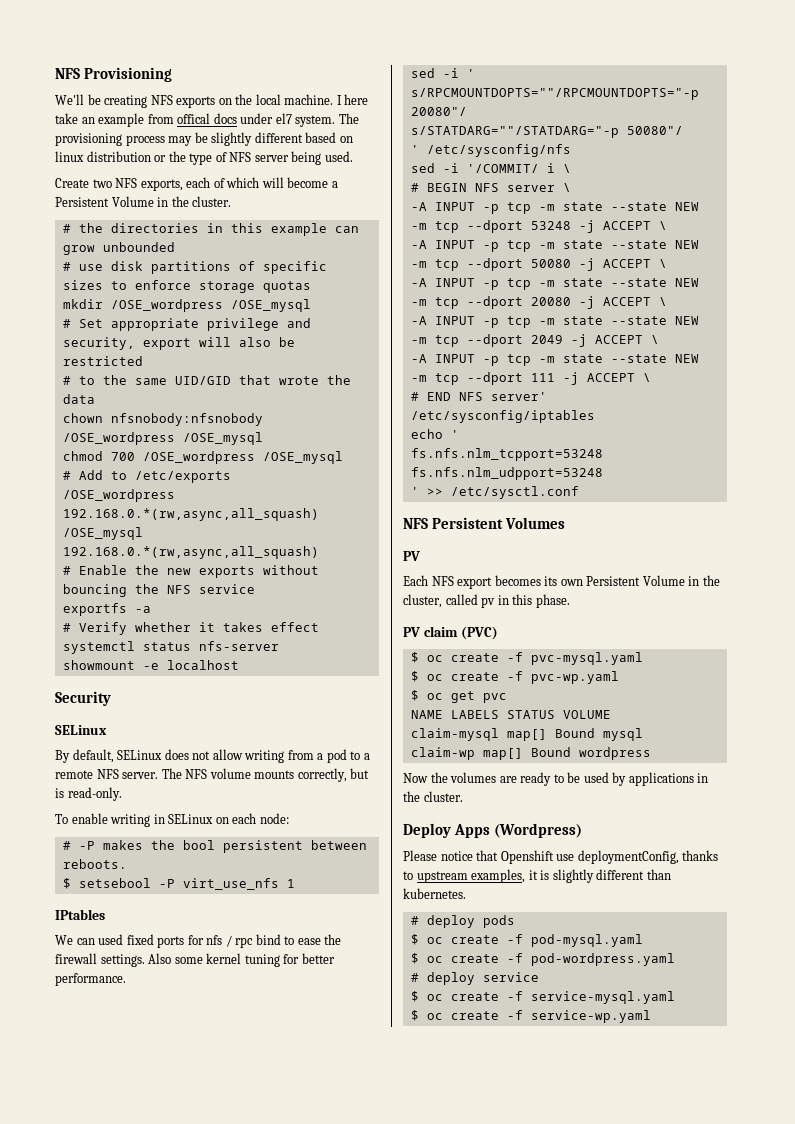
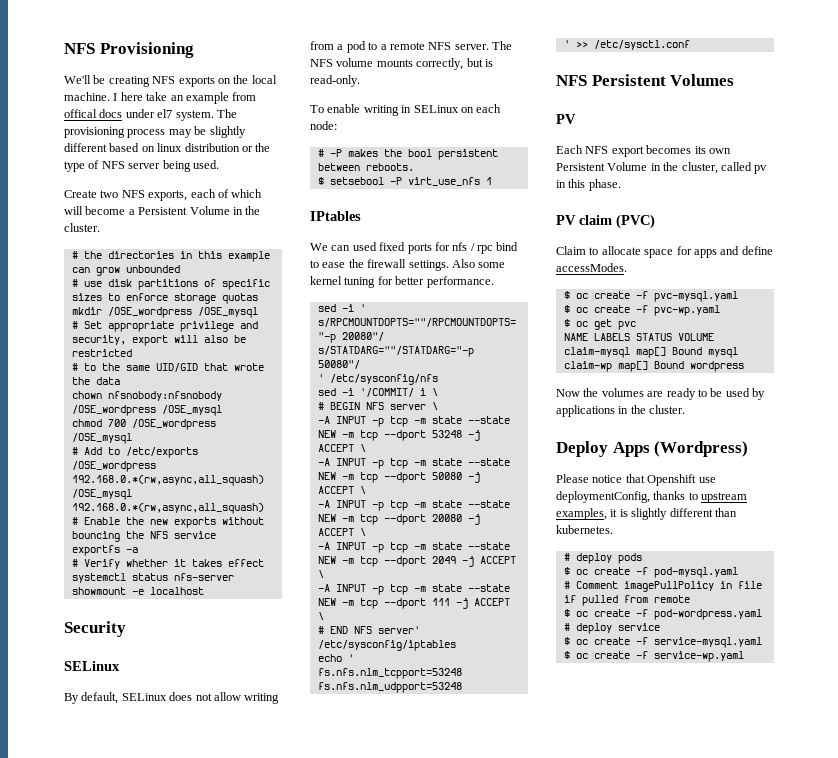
(498, 633) none -> [556,246,773,258] [556,263,627,272] // Claim to allocate space for apps and define accessModes.
(643, 940) none -> [563,581,762,592] [563,595,690,606] // # Comment imagePullPolicy in file if pulled from remote

